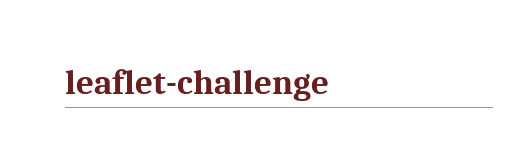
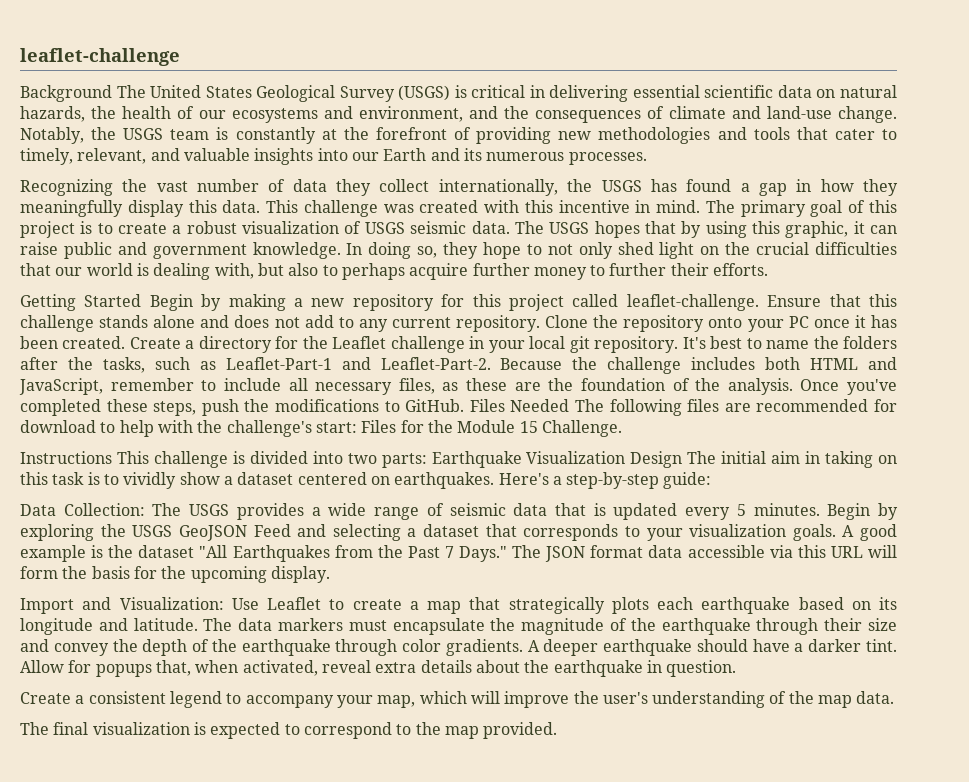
(329, 85) none -> [20,85,897,102] [20,106,897,123] [20,127,898,144] [20,148,647,165] [20,179,899,196] [20,200,897,217] [20,221,898,238] [20,242,898,259] [20,263,769,280] [20,294,897,311] [20,315,897,332] [20,336,898,353] [20,357,898,374] [19,378,897,395] [20,399,898,416] [20,420,622,437] [20,451,897,468] [20,472,712,489] [20,503,898,520] [20,524,897,541] [20,545,897,562] [20,566,330,583] [20,597,897,614] [20,618,897,635] [20,639,897,656] [20,660,737,677] [20,691,895,708] [20,722,558,739] // Background The United States Geological Survey (USGS) is critical in delivering essential scientific data on natural hazards, the health of our ecosystems and environment, and the consequences of climate and land-use change. Notably, the USGS team is constantly at the forefront of providing new methodologies and tools that cater to timely, relevant, and valuable insights into our Earth and its numerous processes. // Recognizing the vast number of data they collect internationally, the USGS has found a gap in how they meaningfully display this data. This challenge was created with this incentive in mind. The primary goal of this project is to create a robust visualization of USGS seismic data. The USGS hopes that by using this graphic, it can raise public and government knowledge. In doing so, they hope to not only shed light on the crucial difficulties that our world is dealing with, but also to perhaps acquire further money to further their efforts. // Getting Started Begin by making a new repository for this project called leaflet-challenge. Ensure that this challenge stands alone and does not add to any current repository. Clone the repository onto your PC once it has been created. Create a directory for the Leaflet challenge in your local git repository. It's best to name the folders after the tasks, such as Leaflet-Part-1 and Leaflet-Part-2. Because the challenge includes both HTML and JavaScript, remember to include all necessary files, as these are the foundation of the analysis. Once you've completed these steps, push the modifications to GitHub. Files Needed The following files are recommended for download to help with the challenge's start: Files for the Module 15 Challenge. // Instructions This challenge is divided into two parts: Earthquake Visualization Design The initial aim in taking on this task is to vividly show a dataset centered on earthquakes. Here's a step-by-step guide: // Data Collection: The USGS provides a wide range of seismic data that is updated every 5 minutes. Begin by exploring the USGS GeoJSON Feed and selecting a dataset that corresponds to your visualization goals. A good example is the dataset "All Earthquakes from the Past 7 Days." The JSON format data accessible via this URL will form the basis for the upcoming display. // Import and Visualization: Use Leaflet to create a map that strategically plots each earthquake based on its longitude and latitude. The data markers must encapsulate the magnitude of the earthquake through their size and convey the depth of the earthquake through color gradients. A deeper earthquake should have a darker tint. Allow for popups that, when activated, reveal extra details about the earthquake in question. // Create a consistent legend to accompany your map, which will improve the user's understanding of the map data. // The final visualization is expected to correspond to the map provided.

